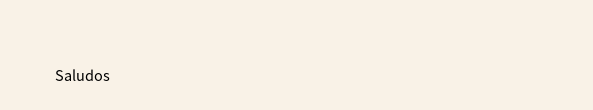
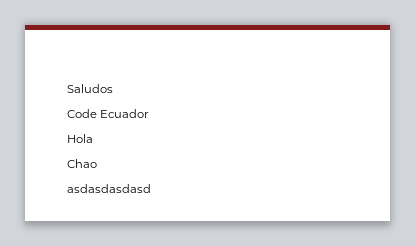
(110, 75) none -> [67,109,150,118] [67,134,93,143] [67,159,97,168] [67,184,151,193] // Code Ecuador // Hola // Chao // asdasdasdasd

